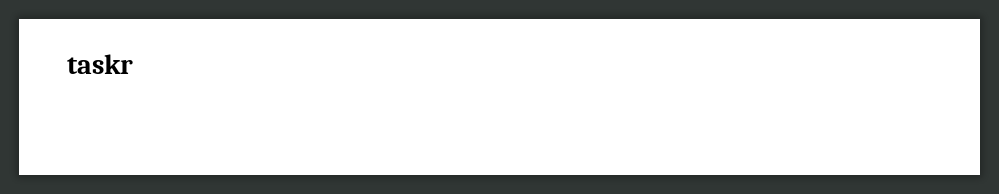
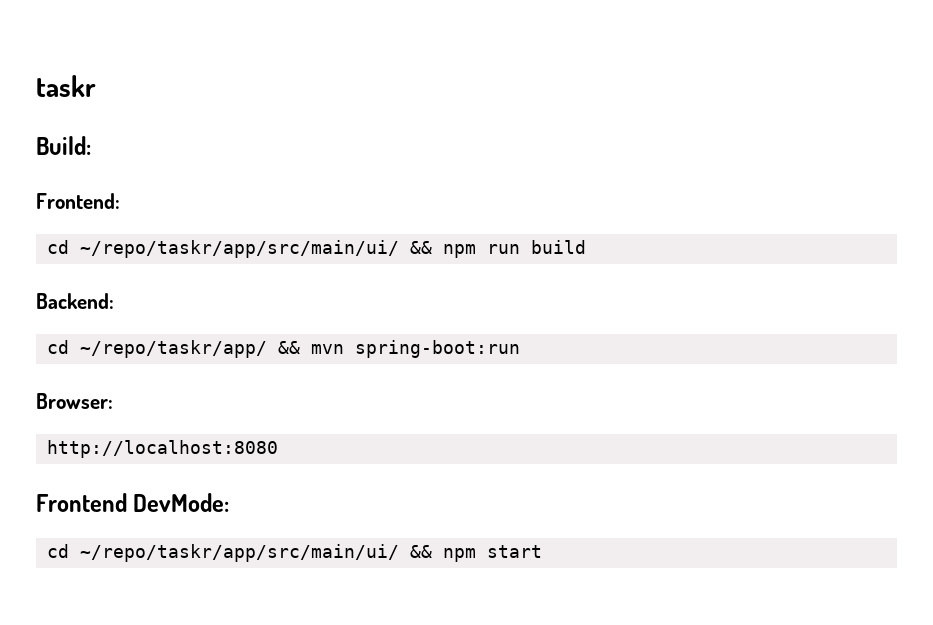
(133, 64) none -> [36,136,91,155] [36,193,120,209] [46,240,586,258] [36,293,114,309] [46,340,520,358] [36,393,113,409] [46,440,278,458] [36,493,230,512] [46,544,542,562] // Build: // Frontend: // cd ~/repo/taskr/app/src/main/ui/ && npm run build // Backend: // cd ~/repo/taskr/app/ && mvn spring-boot:run // Browser: // http://localhost:8080 // Frontend DevMode: // cd ~/repo/taskr/app/src/main/ui/ && npm start

